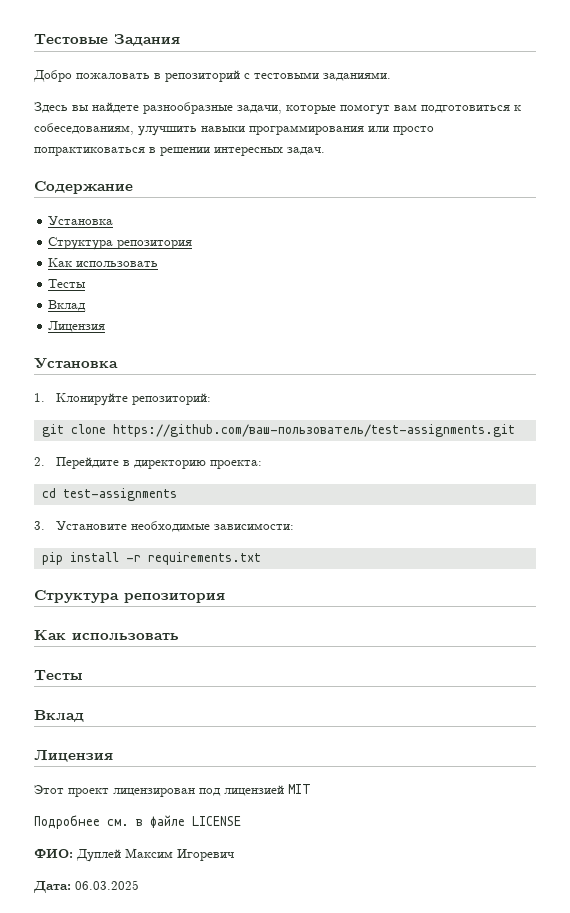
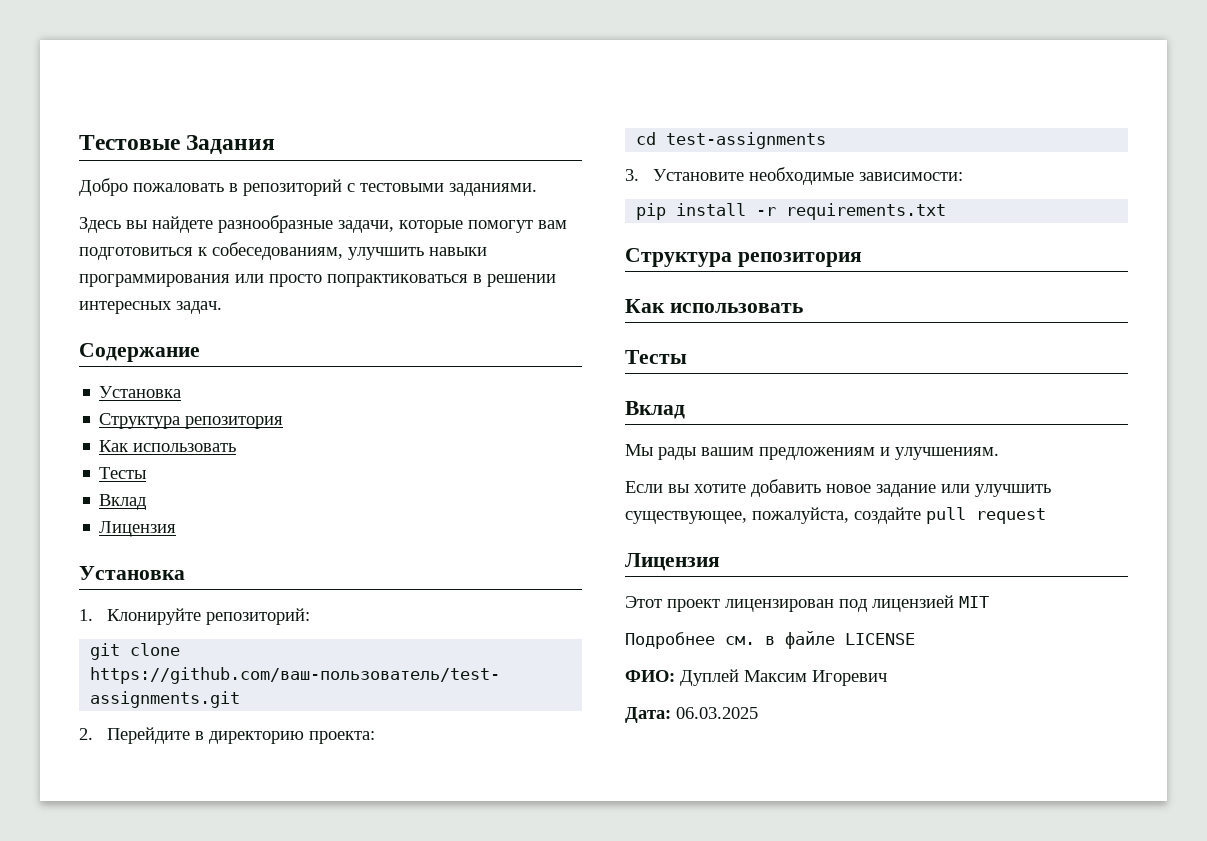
(84, 716) none -> [625,444,999,460] [625,479,1051,497] [625,507,1046,524] // Мы рады вашим предложениям и улучшениям. // Если вы хотите добавить новое задание или улучшить существующее, пожалуйста, создайте pull request

